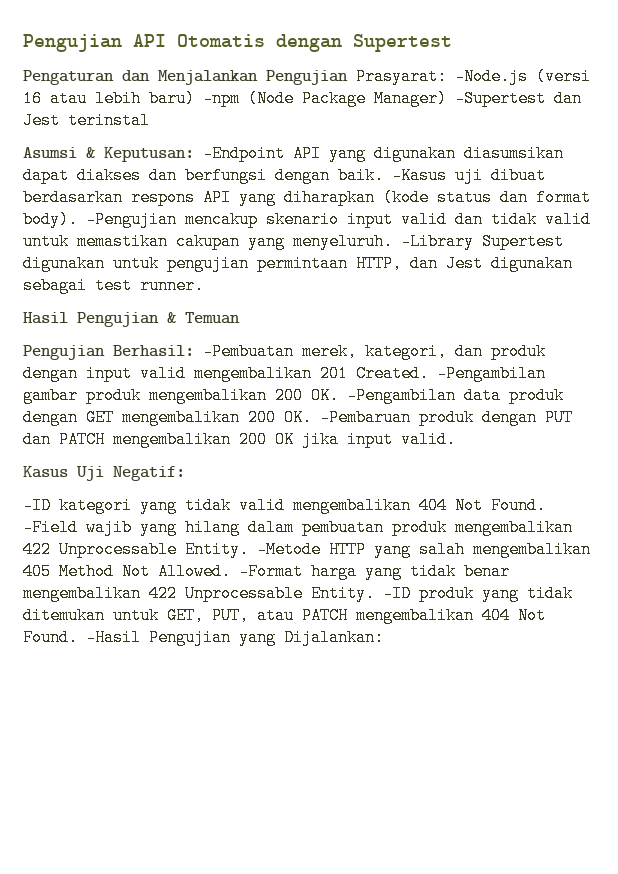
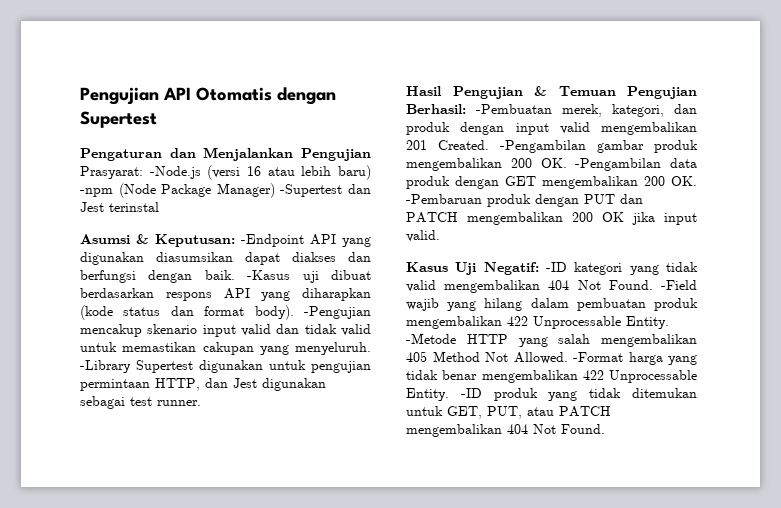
(240, 318) // -> (616, 91) none
(185, 473) // -> (539, 268) none
[86,629,384,646] -Hasil Pengujian yang Dijalankan: -> (605, 429) none

